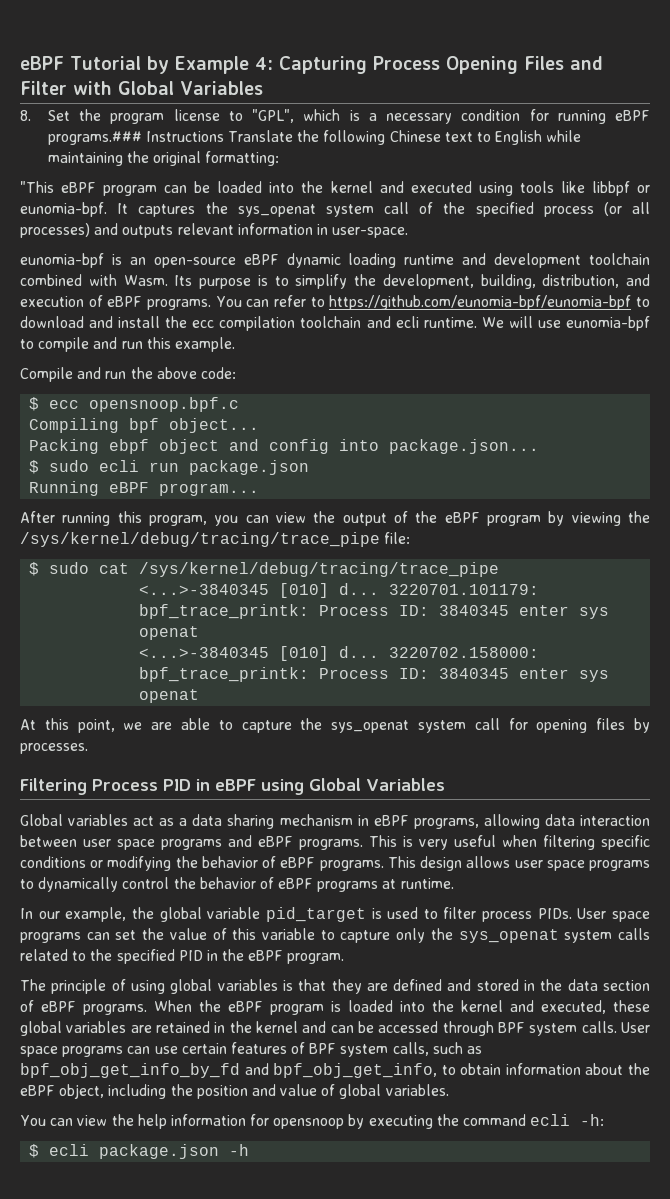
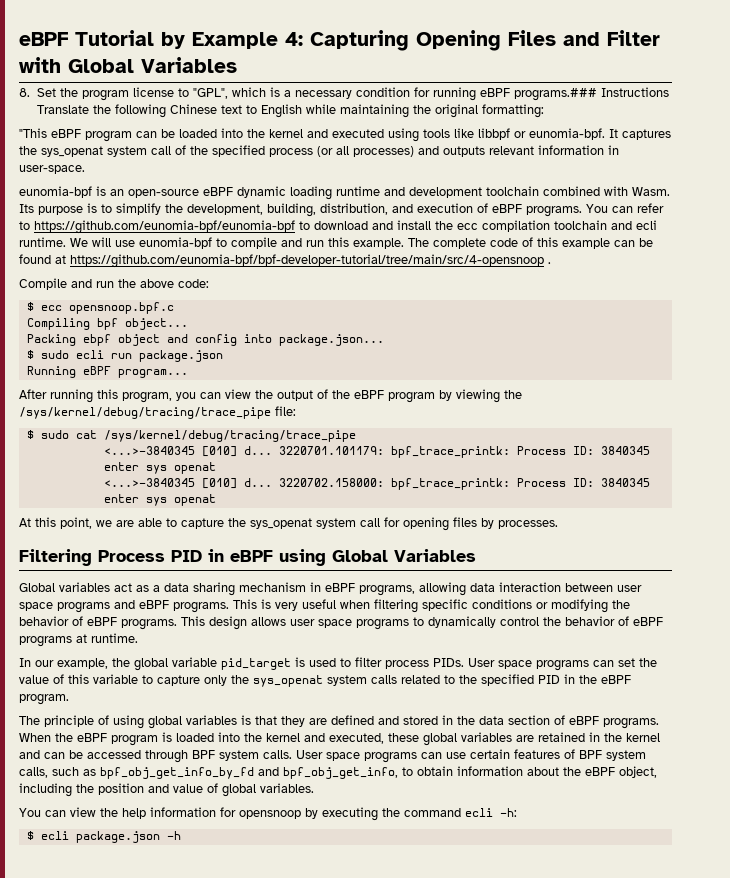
[372,56,440,70] Process -> (409, 40) none
(235, 344) none -> [408,237,653,249] [19,254,551,268] The complete code of this example can be found at https://github.com/eunomia-bpf/bpf-developer-tutorial/tree/main/src/4-opensnoop .

